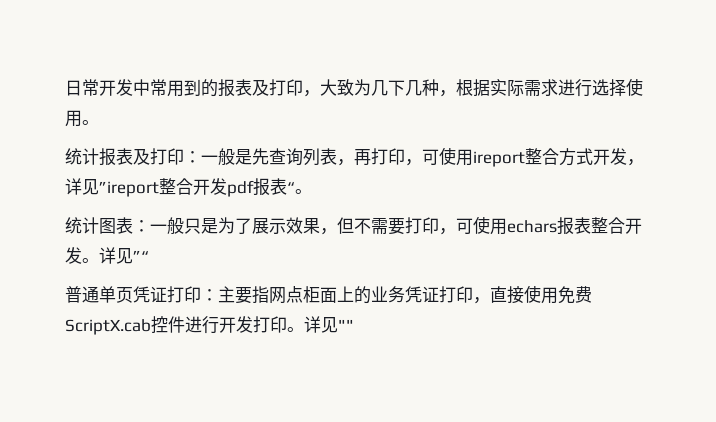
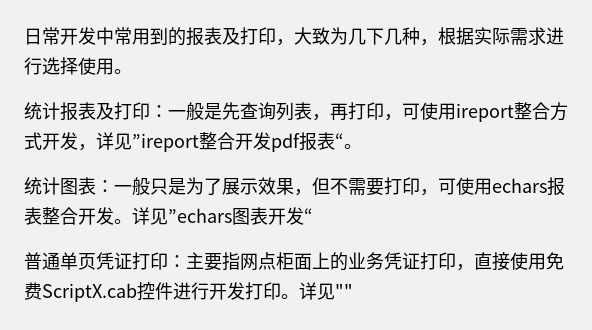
[133,250,149,262] ”“ -> [168,207,313,225] ”echars图表开发“

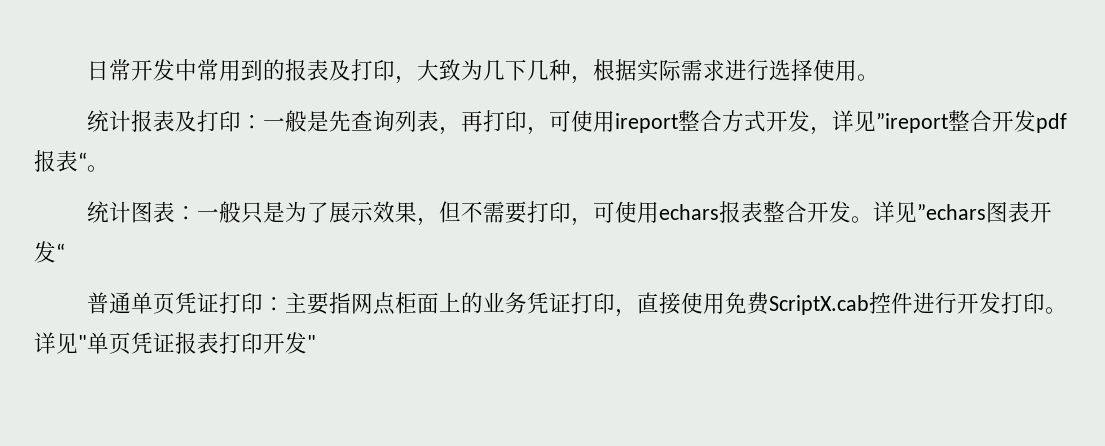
[335,284,353,298] "" -> [78,332,316,354] "单页凭证报表打印开发"

